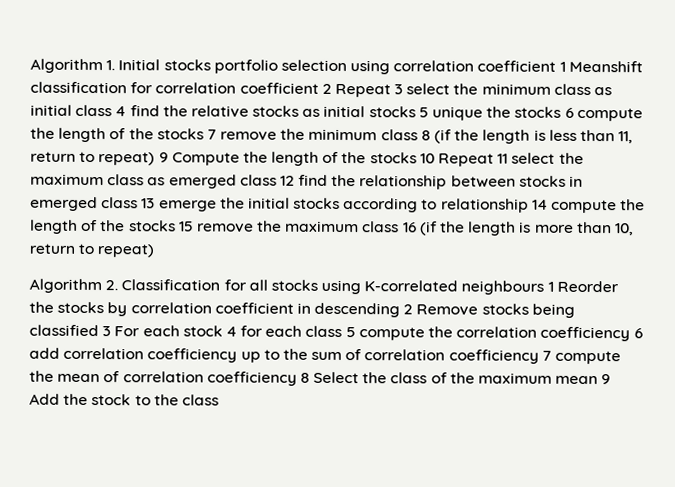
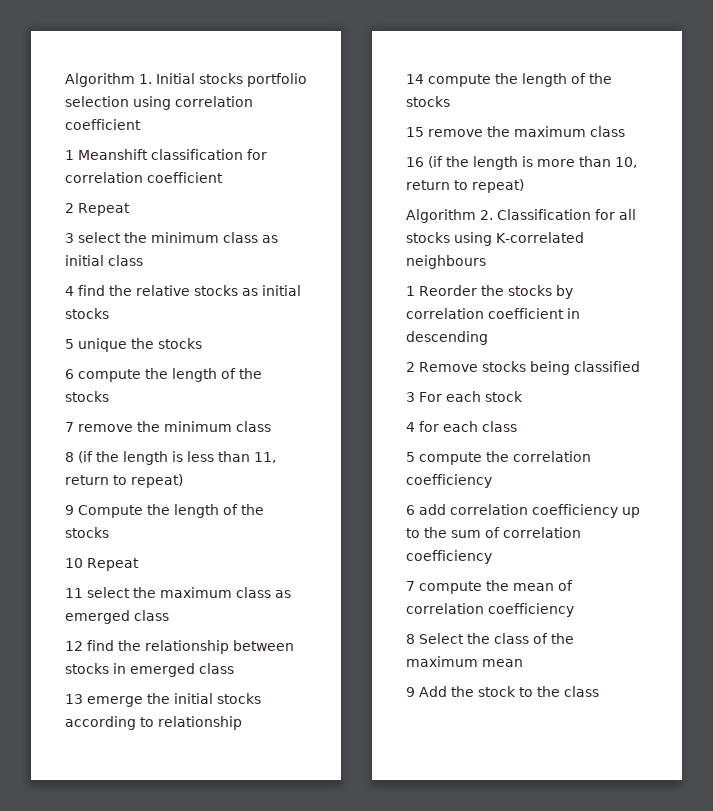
(557, 66) none -> (141, 124) //
(319, 88) none -> (223, 177) //
(391, 90) none -> (130, 209) //
(113, 110) none -> (143, 260) //
(416, 112) none -> (109, 313) //
(562, 112) none -> (202, 343) //
(204, 134) none -> (109, 396) //
(418, 135) none -> (271, 426) //
(156, 159) none -> (183, 481) //
(417, 158) none -> (109, 532) //
(495, 160) none -> (139, 564) //
(277, 180) none -> (169, 615) //
(139, 203) none -> (234, 668) //
(529, 205) none -> (242, 723) //
(176, 226) none -> (450, 101) //
(400, 227) none -> (625, 131) //
(545, 287) none -> (486, 262) //
(401, 310) none -> (488, 338) //
(99, 330) none -> (640, 366) //
(223, 331) none -> (523, 396) //
(343, 331) none -> (517, 426) //
(631, 334) none -> (492, 481) //
(539, 356) none -> (492, 557) //
(297, 378) none -> (574, 610) //
(599, 380) none -> (523, 663) //

